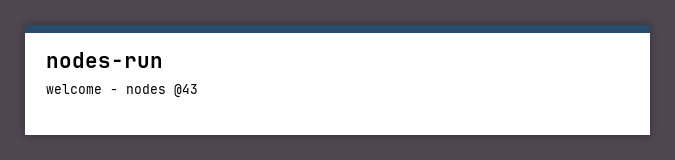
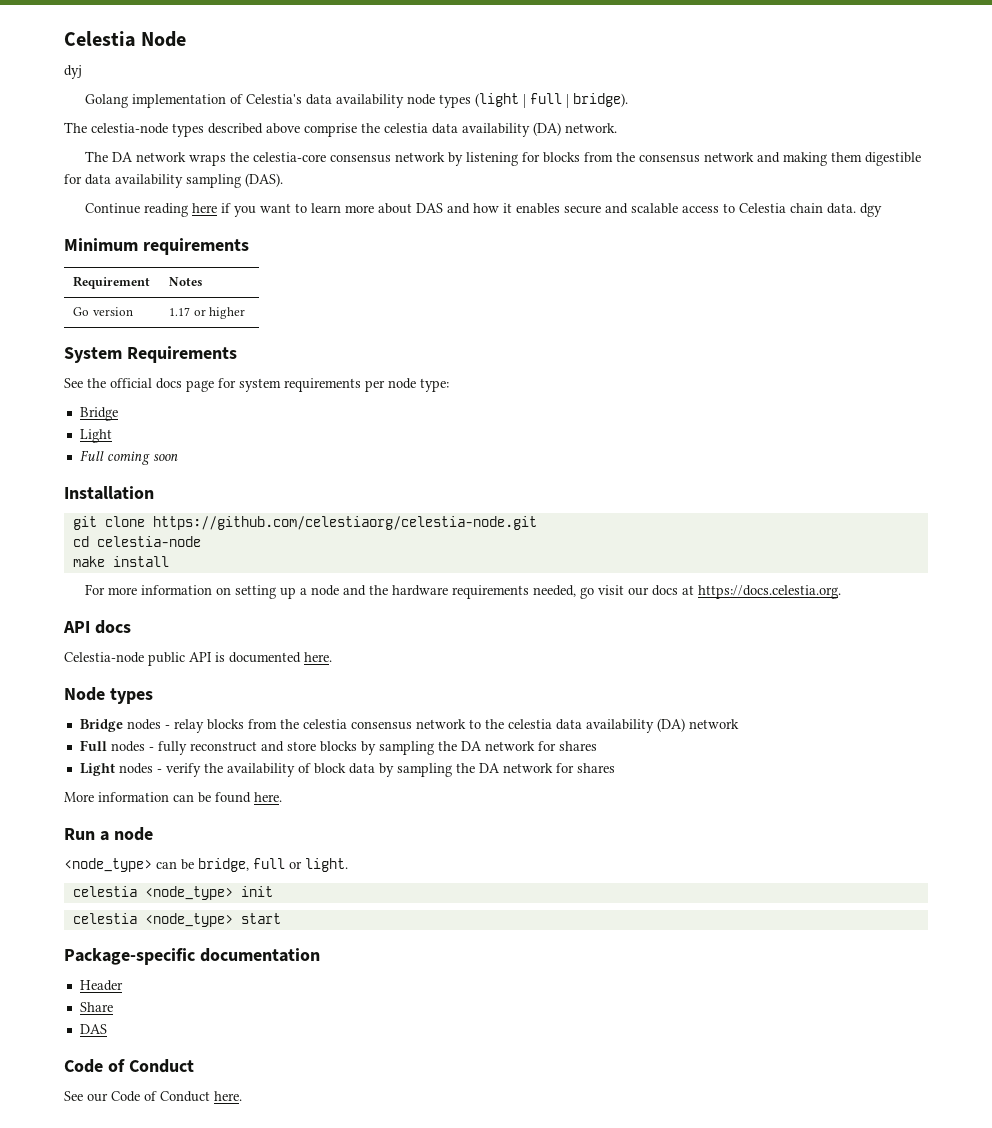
[46,52,163,68] [46,84,198,97] nodes-run // welcome - nodes @43 -> [64,31,187,47] [64,65,82,79] [84,93,628,108] [64,122,617,137] [84,151,921,166] [64,173,283,188] [84,203,882,217] [64,238,249,255] [73,276,151,289] [169,277,204,286] [73,307,133,316] [169,307,246,319] [64,346,237,363] [64,378,449,392] [79,407,118,421] [79,429,112,443] [79,450,178,465] [64,486,154,500] [72,516,537,530] [72,536,201,547] [72,556,169,567] [84,584,841,599] [63,620,131,634] [64,652,332,666] [64,687,153,704] [79,718,739,733] [79,740,597,755] [79,763,615,777] [64,792,282,803] [64,827,153,841] [64,858,348,872] [72,886,273,900] [72,913,281,927] [64,948,320,965] [79,980,123,991] [79,1002,113,1012] [79,1024,107,1034] [64,1059,194,1073] [64,1091,242,1102] Celestia Node // dyj // Golang implementation of Celestia's data availability node types (light | full | bridge). // The celestia-node types described above comprise the celestia data availability (DA) network. // The DA network wraps the celestia-core consensus network by listening for blocks from the consensus network and making them digestible for data availability sampling (DAS). // Continue reading here if you want to learn more about DAS and how it enables secure and scalable access to Celestia chain data. dgy // Minimum requirements // Requirement | Notes // Go version | 1.17 or higher // System Requirements // See the official docs page for system requirements per node type: // Bridge // Light // Full coming soon // Installation // git clone https://github.com/celestiaorg/celestia-node.git // cd celestia-node // make install // For more information on setting up a node and the hardware requirements needed, go visit our docs at https://docs.celestia.org. // API docs // Celestia-node public API is documented here. // Node types // Bridge nodes - relay blocks from the celestia consensus network to the celestia data availability (DA) network // Full nodes - fully reconstruct and store blocks by sampling the DA network for shares // Light nodes - verify the availability of block data by sampling the DA network for shares // More information can be found here. // Run a node // <node_type> can be bridge, full or light. // celestia <node_type> init // celestia <node_type> start // Package-specific documentation // Header // Share // DAS // Code of Conduct // See our Code of Conduct here.

